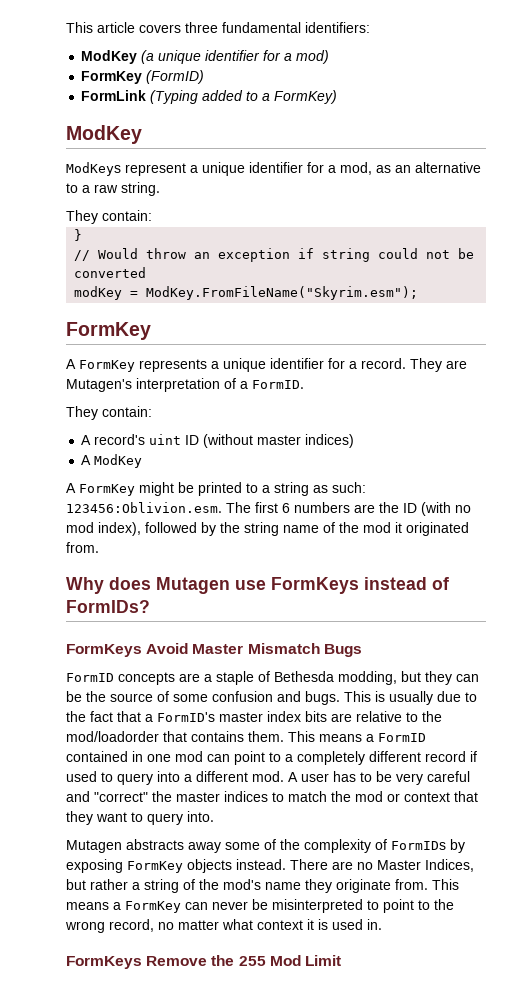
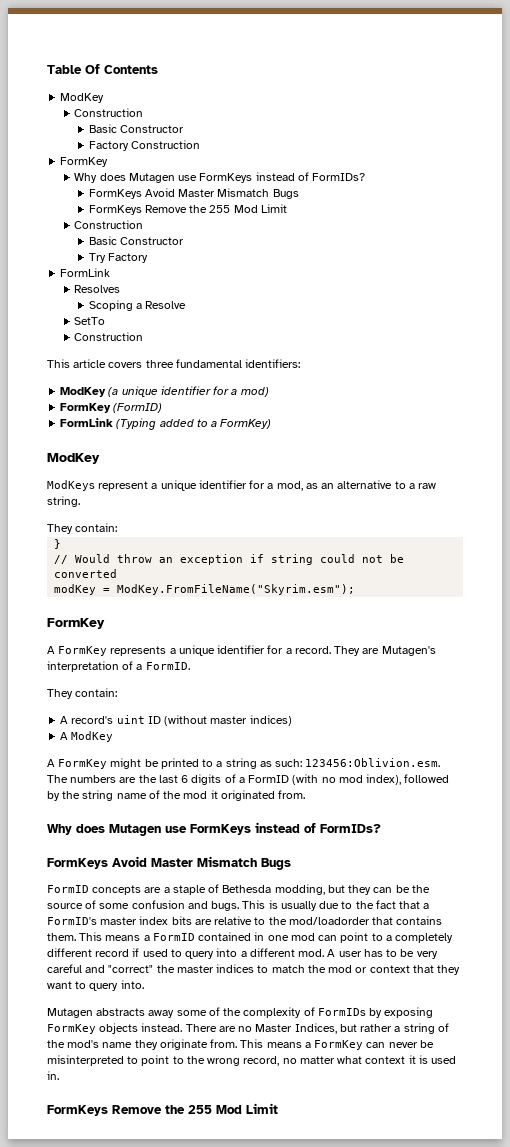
(66, 27) none -> [47,64,158,74] [60,93,105,103] [74,108,144,117] [88,124,184,133] [88,140,200,151] [60,157,109,167] [74,172,366,183] [88,188,299,199] [88,204,287,215] [74,220,144,229] [88,236,184,245] [88,253,148,263] [60,268,111,277] [74,285,121,293] [88,300,187,311] [74,317,106,325] [74,332,144,341] Table Of Contents // ModKey // Construction // Basic Constructor // Factory Construction // FormKey // Why does Mutagen use FormKeys instead of FormIDs? // FormKeys Avoid Master Mismatch Bugs // FormKeys Remove the 255 Mod Limit // Construction // Basic Constructor // Try Factory // FormLink // Resolves // Scoping a Resolve // SetTo // Construction //
[255,502,290,513] first 6 -> (68, 779) none
[403,503,417,513] ID -> [158,774,290,785] last 6 digits of a FormID

